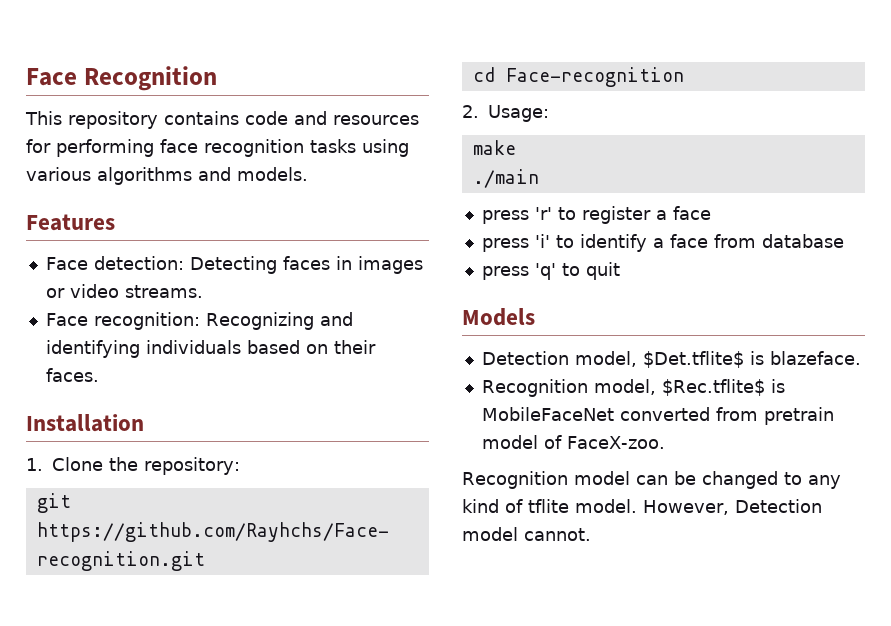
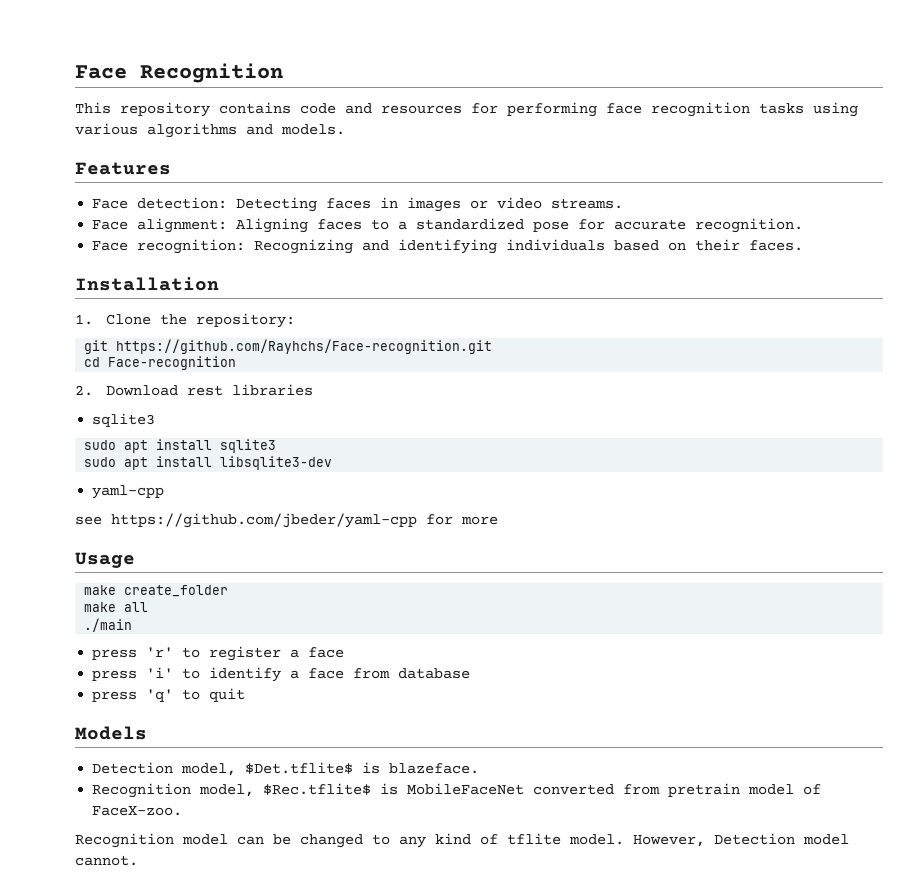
(203, 291) none -> [92,218,804,233] // Face alignment: Aligning faces to a standardized pose for accurate recognition.
[488,105,550,122] [472,140,516,155] Usage: // make -> [105,384,313,396] [92,413,156,427] [84,439,277,453] [84,456,333,470] [92,485,165,499] [75,513,498,528] [75,552,135,568] [84,585,229,597] [84,602,149,612] Download rest libraries // sqlite3 // sudo apt install sqlite3 // sudo apt install libsqlite3-dev // yaml-cpp // see https://github.com/jbeder/yaml-cpp for more // Usage // make create_folder // make all

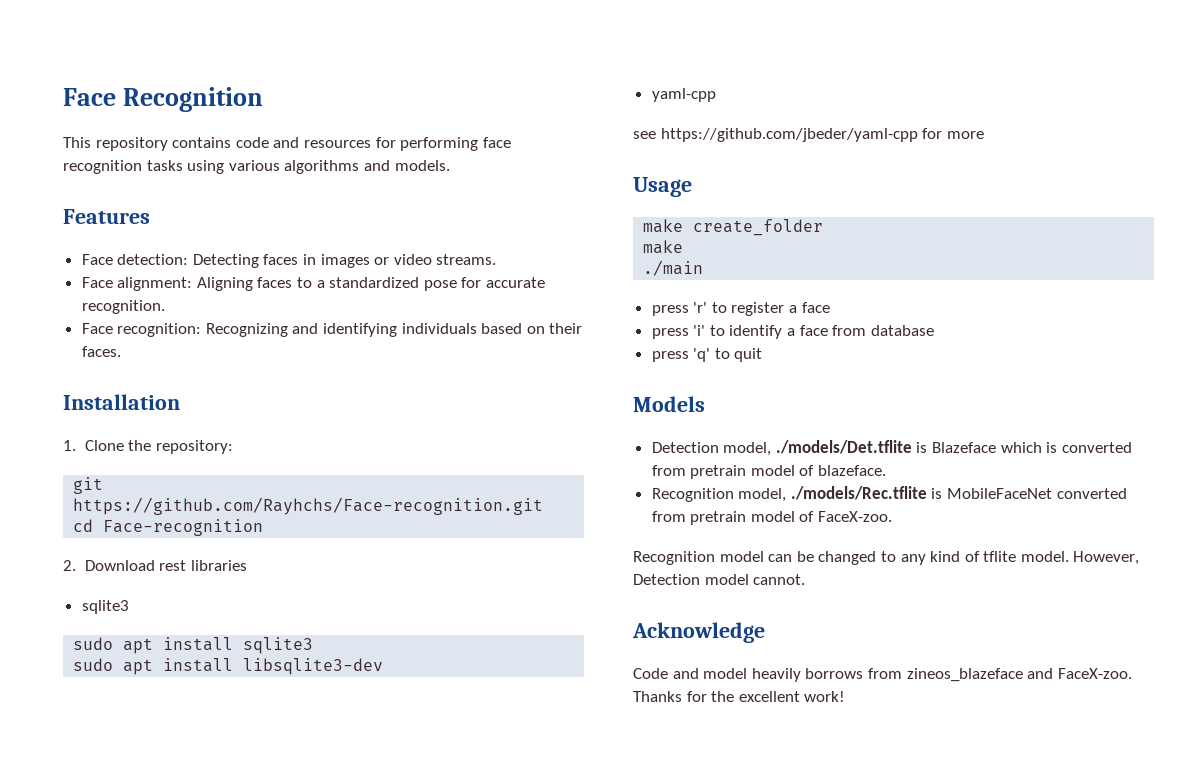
[124,602,149,612] all -> (684, 247) none
[245,762,381,774] $Det.tflite$ is -> [775,440,1132,454] [651,465,815,479] ./models/Det.tflite is Blazeface which is converted from pretrain model of
[263,783,372,795] $Rec.tflite$ -> [790,486,927,500] ./models/Rec.tflite
(138, 860) none -> [632,622,765,643] [633,668,1132,682] [633,691,846,702] // Acknowledge // Code and model heavily borrows from zineos_blazeface and FaceX-zoo. Thanks for the excellent work!

